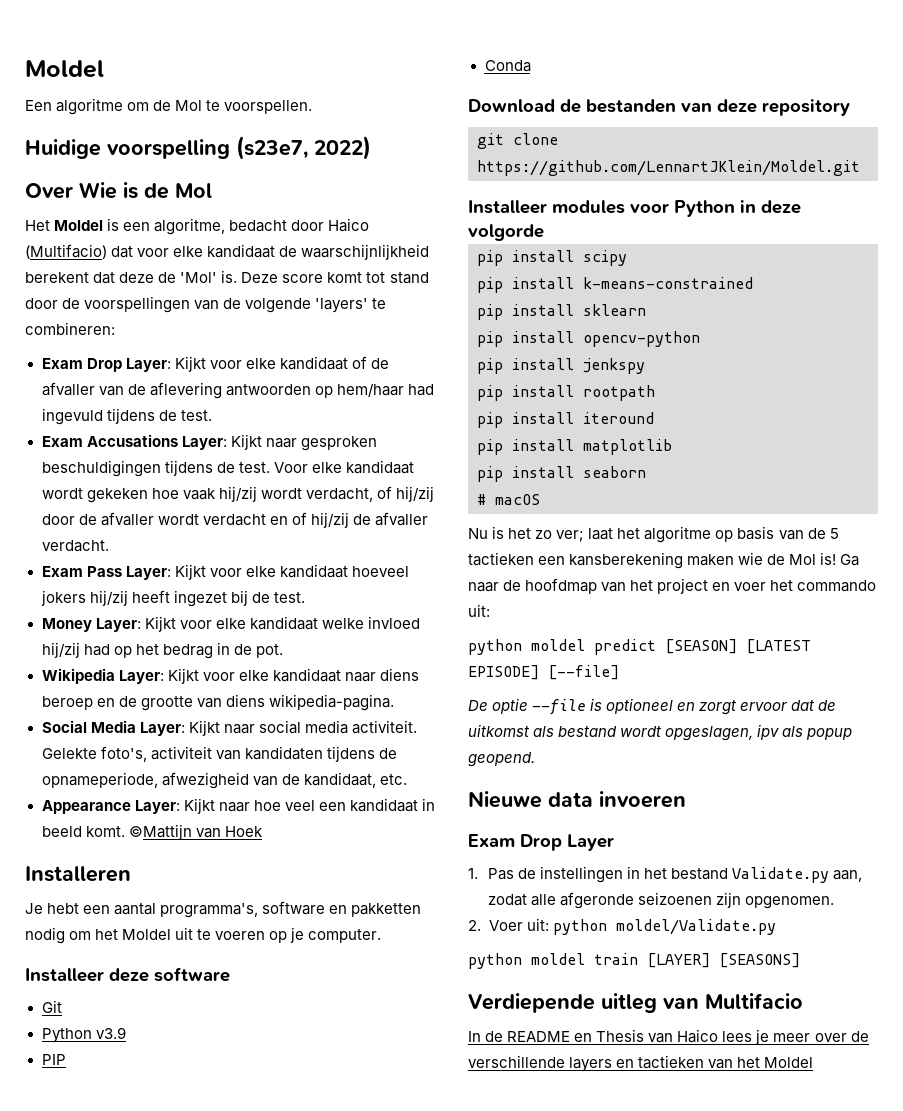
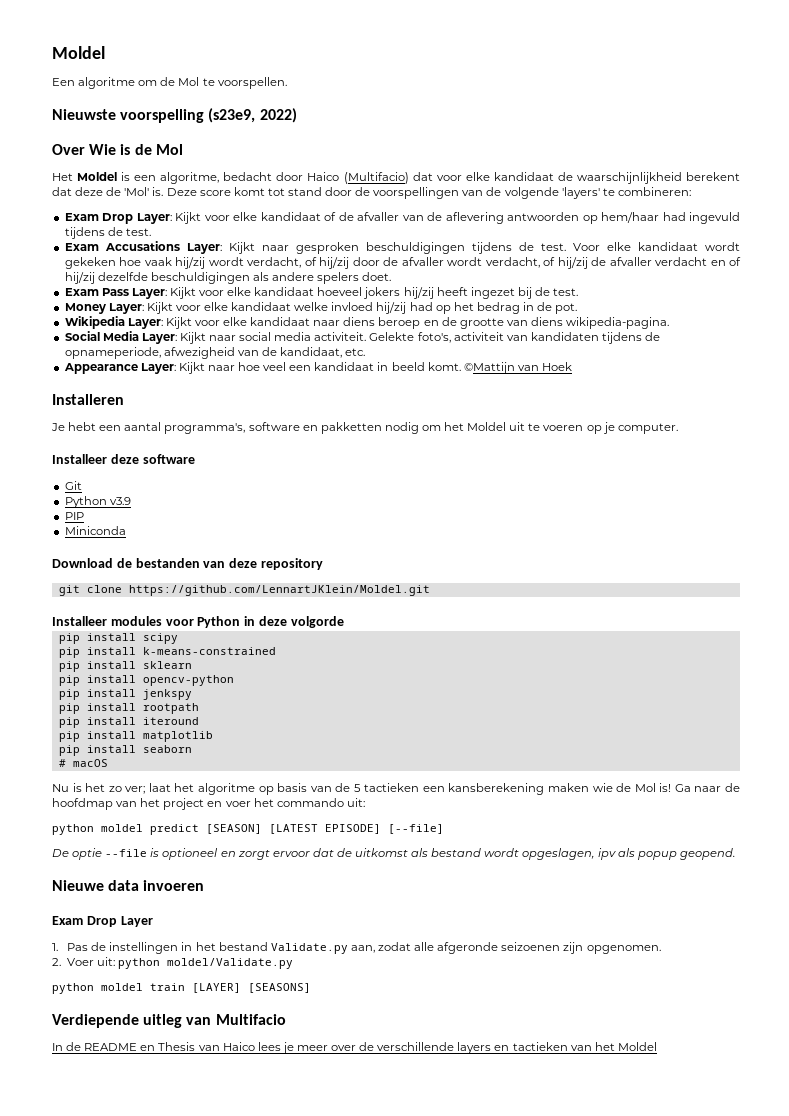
[25,136,308,160] Huidige voorspelling (s23e7, -> [52,108,256,123] Nieuwste voorspelling (s23e9,
[202,512,428,528] [41,540,109,552] verdacht en of hij/zij de afvaller verdacht. -> [485,257,741,269] [64,272,392,284] verdacht, of hij/zij de afvaller verdacht en of hij/zij dezelfde beschuldigingen als andere spelers doet.
[484,60,531,72] Conda -> [64,526,126,535] Miniconda

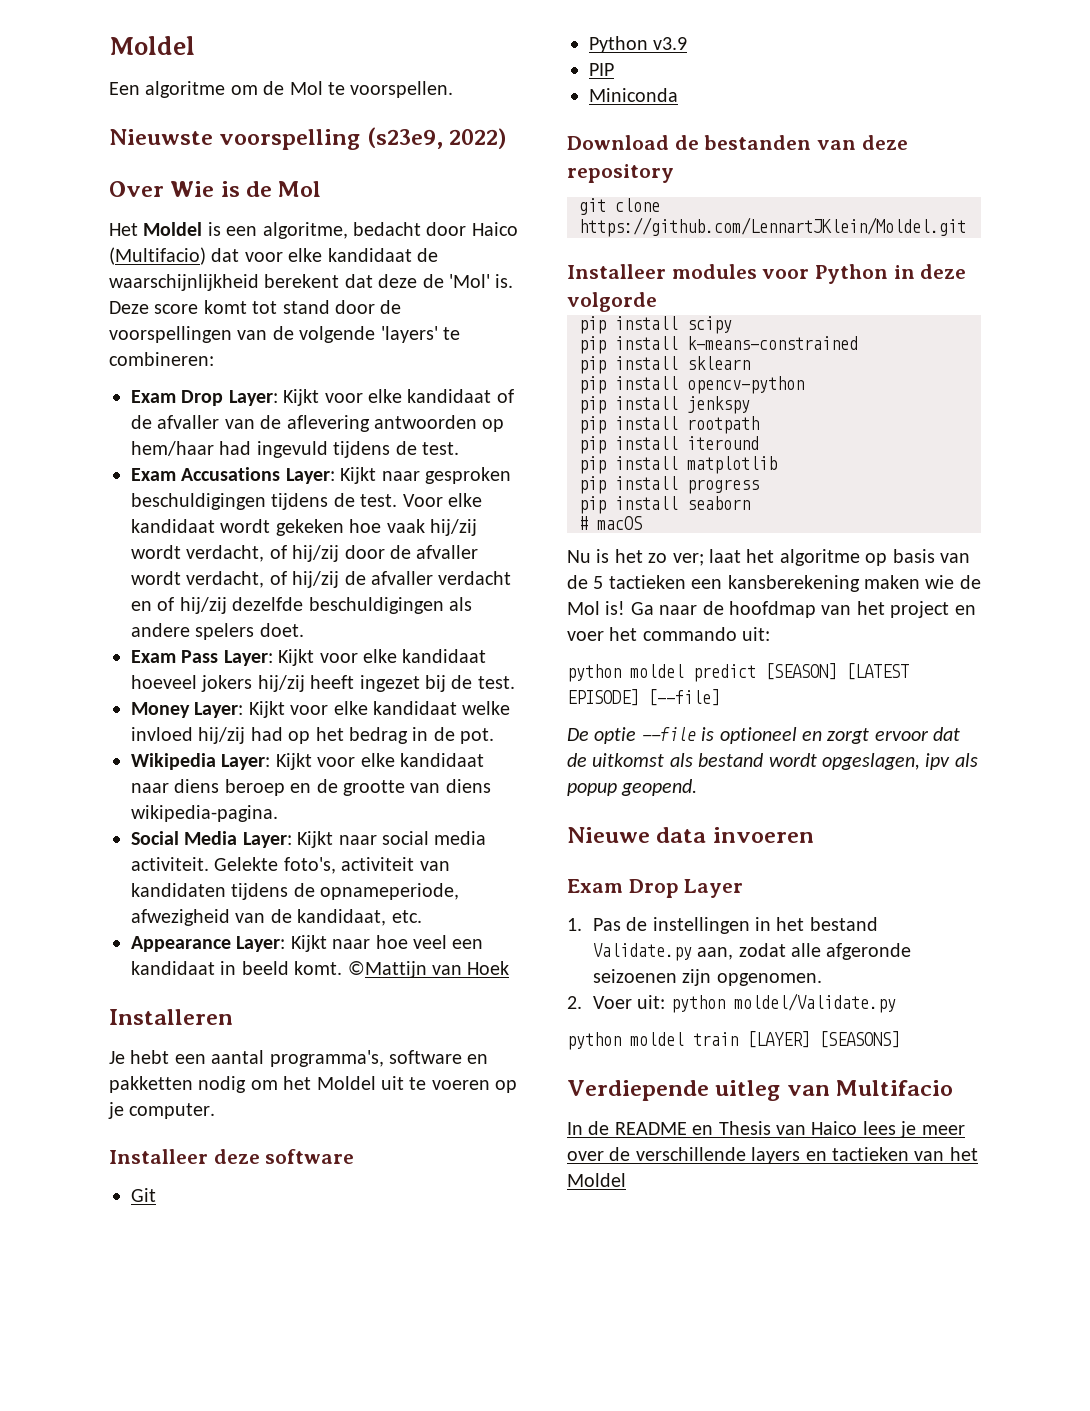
(213, 736) none -> [579,476,759,494] // pip install progress

